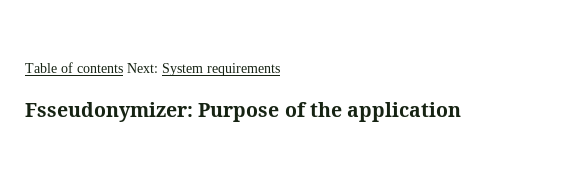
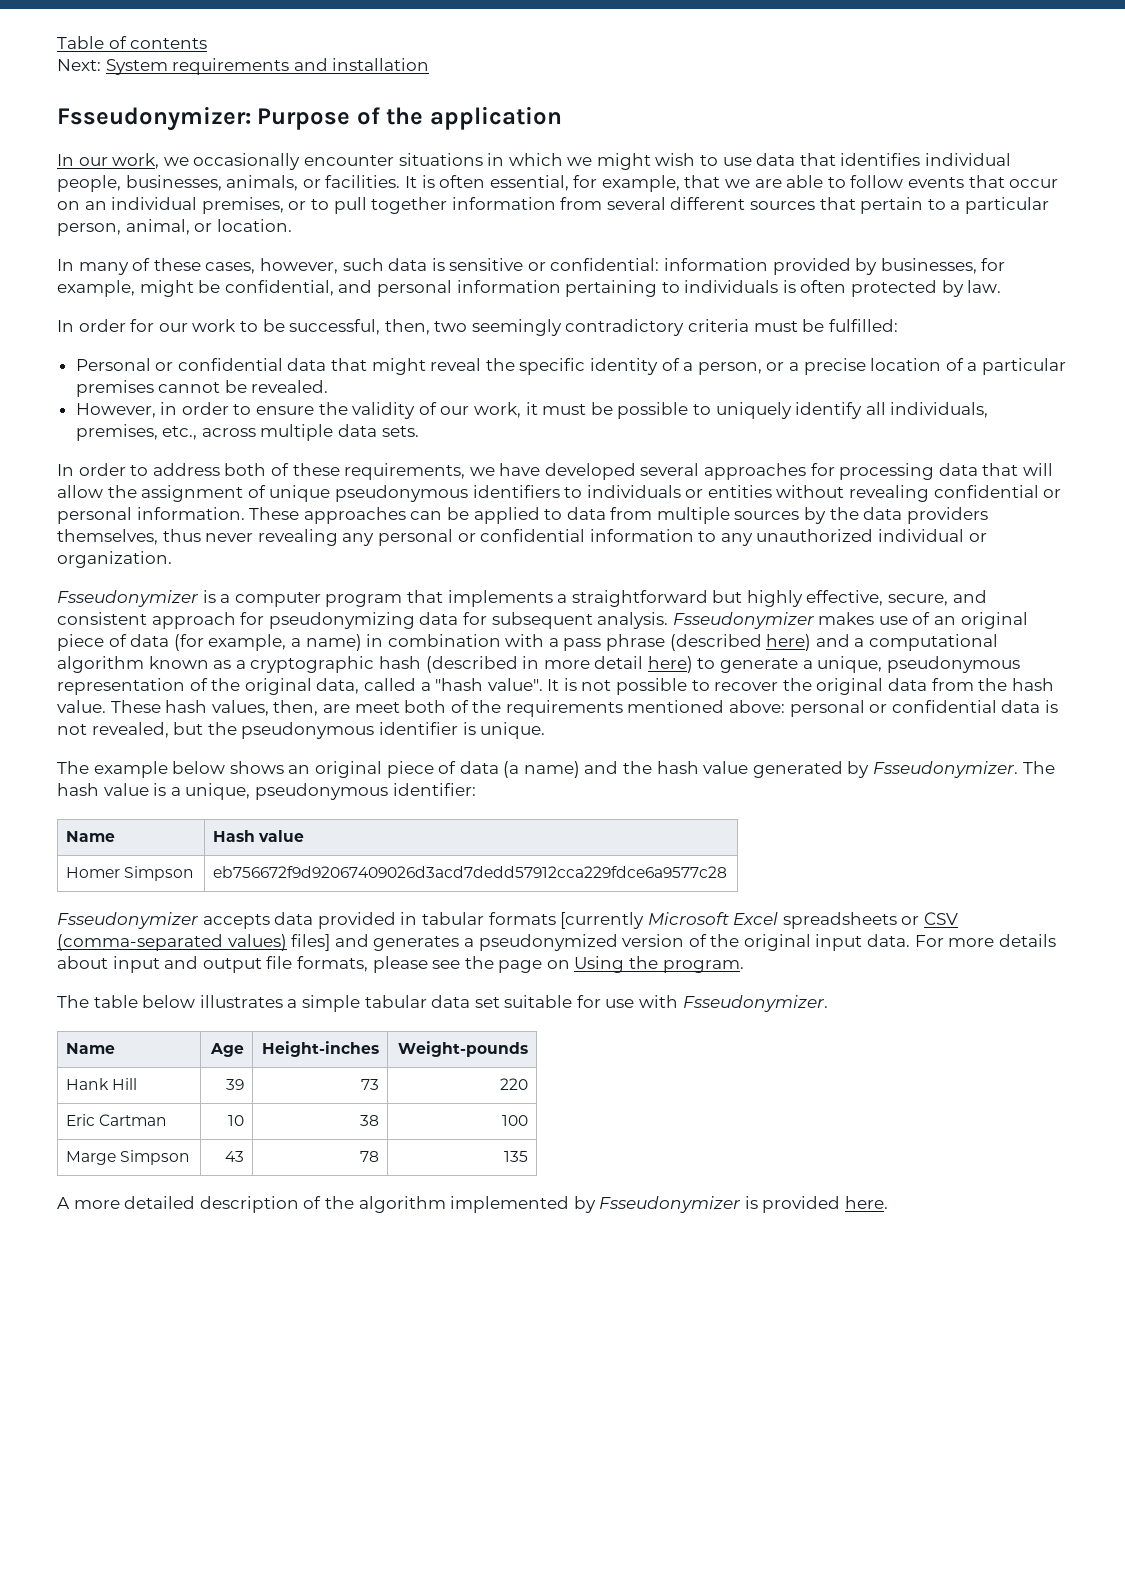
(123, 68) none -> (208, 43) //
(280, 69) none -> [293,58,430,71] and installation
(462, 112) none -> [57,153,1012,170] [57,175,1059,192] [57,197,1050,214] [57,219,292,236] [57,258,1006,275] [57,280,1002,297] [57,319,898,336] [75,358,1066,375] [75,380,329,397] [75,402,989,419] [75,424,419,441] [57,463,1054,480] [57,485,1062,502] [57,507,988,524] [57,529,987,546] [57,551,172,568] [57,590,987,607] [57,612,1028,629] [57,634,999,651] [57,656,1020,673] [57,678,1054,695] [57,700,1059,717] [57,722,546,739] [57,761,1055,778] [57,783,476,800] [65,831,115,842] [212,830,304,842] [65,866,194,881] [212,866,727,878] [57,912,959,929] [57,934,1056,951] [57,956,744,973] [57,995,828,1012] [65,1043,115,1054] [210,1043,245,1057] [262,1041,380,1057] [398,1041,529,1057] [65,1078,137,1090] [226,1079,245,1090] [361,1079,380,1090] [500,1078,529,1090] [65,1114,167,1126] [228,1115,245,1126] [360,1115,380,1126] [502,1115,529,1126] [65,1150,190,1165] [225,1151,245,1162] [360,1151,380,1162] [504,1151,529,1162] [57,1196,889,1213] // In our work, we occasionally encounter situations in which we might wish to use data that identifies individual people, businesses, animals, or facilities. It is often essential, for example, that we are able to follow events that occur on an individual premises, or to pull together information from several different sources that pertain to a particular person, animal, or location. // In many of these cases, however, such data is sensitive or confidential: information provided by businesses, for example, might be confidential, and personal information pertaining to individuals is often protected by law. // In order for our work to be successful, then, two seemingly contradictory criteria must be fulfilled: // Personal or confidential data that might reveal the specific identity of a person, or a precise location of a particular premises cannot be revealed. // However, in order to ensure the validity of our work, it must be possible to uniquely identify all individuals, premises, etc., across multiple data sets. // In order to address both of these requirements, we have developed several approaches for processing data that will allow the assignment of unique pseudonymous identifiers to individuals or entities without revealing confidential or personal information. These approaches can be applied to data from multiple sources by the data providers themselves, thus never revealing any personal or confidential information to any unauthorized individual or organization. // Fsseudonymizer is a computer program that implements a straightforward but highly effective, secure, and consistent approach for pseudonymizing data for subsequent analysis. Fsseudonymizer makes use of an original piece of data (for example, a name) in combination with a pass phrase (described here) and a computational algorithm known as a cryptographic hash (described in more detail here) to generate a unique, pseudonymous representation of the original data, called a "hash value". It is not possible to recover the original data from the hash value. These hash values, then, are meet both of the requirements mentioned above: personal or confidential data is not revealed, but the pseudonymous identifier is unique. // The example below shows an original piece of data (a name) and the hash value generated by Fsseudonymizer. The hash value is a unique, pseudonymous identifier: // Name | Hash value // Homer Simpson | eb756672f9d92067409026d3acd7dedd57912cca229fdce6a9577c28 // Fsseudonymizer accepts data provided in tabular formats [currently Microsoft Excel spreadsheets or CSV (comma-separated values) files] and generates a pseudonymized version of the original input data. For more details about input and output file formats, please see the page on Using the program. // The table below illustrates a simple tabular data set suitable for use with Fsseudonymizer. // Name | Age | Height-inches | Weight-pounds // Hank Hill | 39 | 73 | 220 // Eric Cartman | 10 | 38 | 100 // Marge Simpson | 43 | 78 | 135 // A more detailed description of the algorithm implemented by Fsseudonymizer is provided here.

